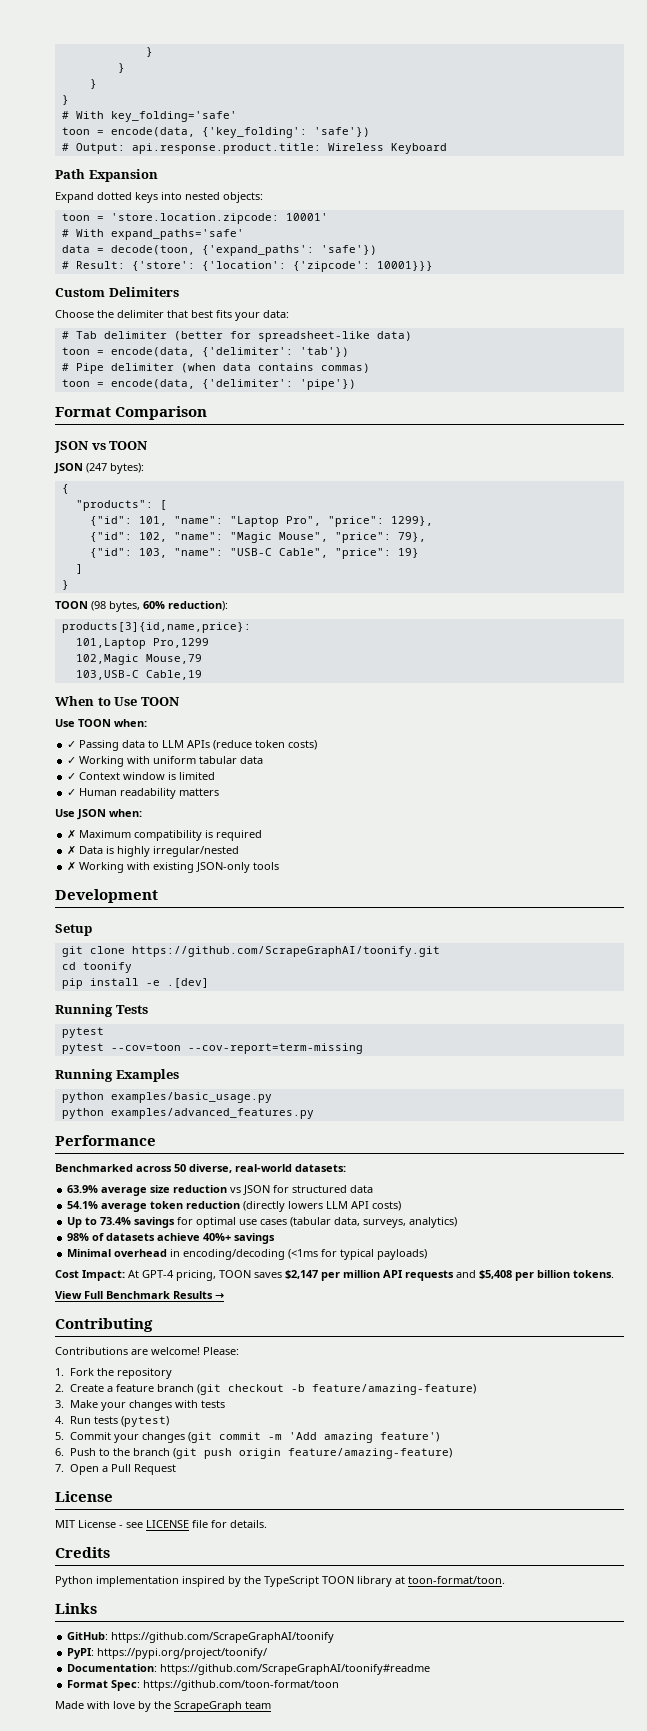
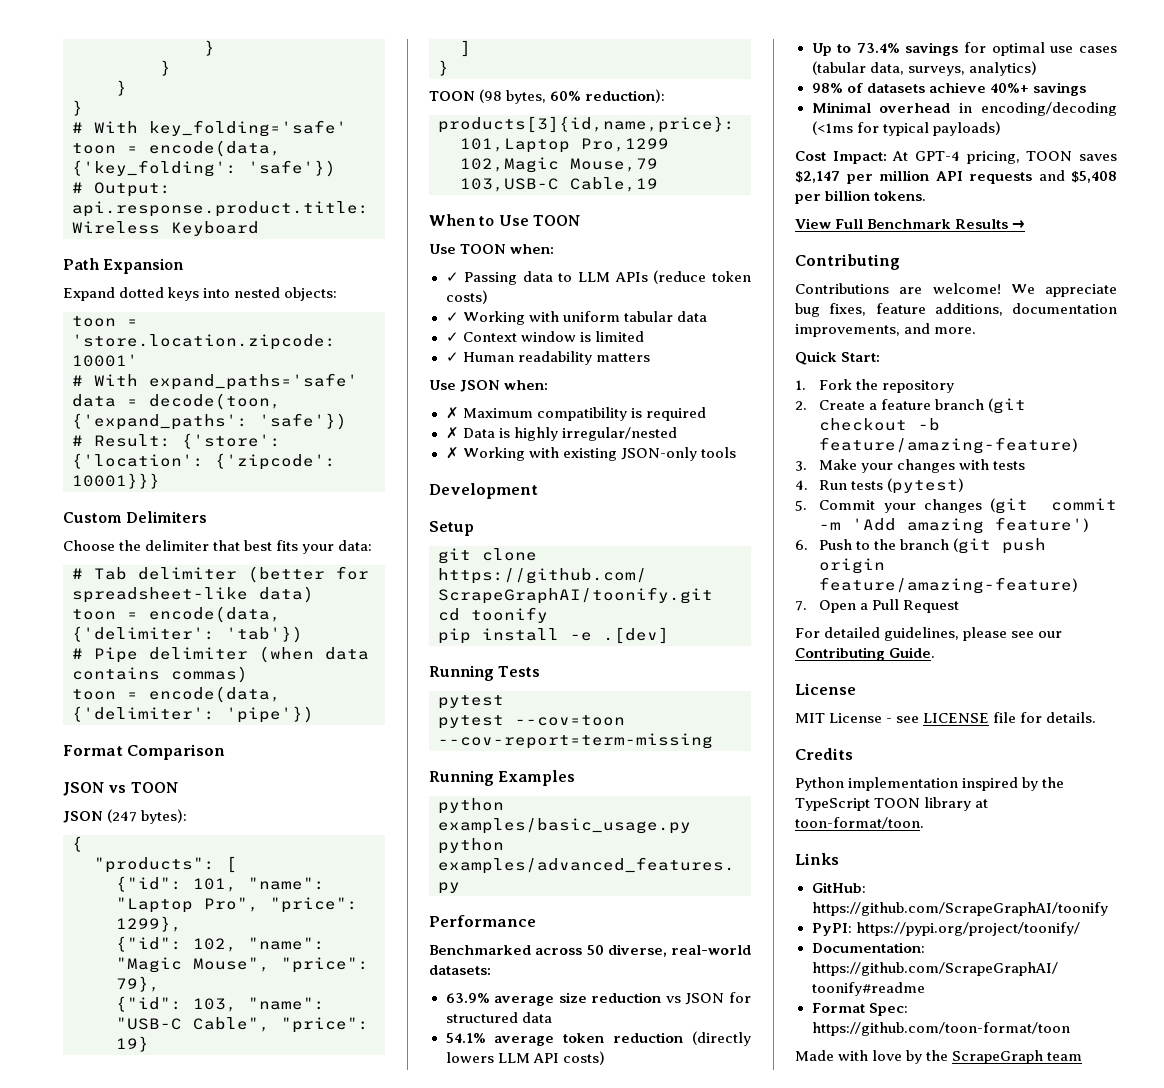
[203,1347,239,1355] Please: -> [1010,284,1117,297] [795,303,1117,317] [795,323,977,337] [795,351,881,365] We appreciate bug fixes, feature additions, documentation improvements, and more. // Quick Start:
(176, 1469) none -> [795,627,1063,641] [795,647,936,661] // For detailed guidelines, please see our Contributing Guide.

